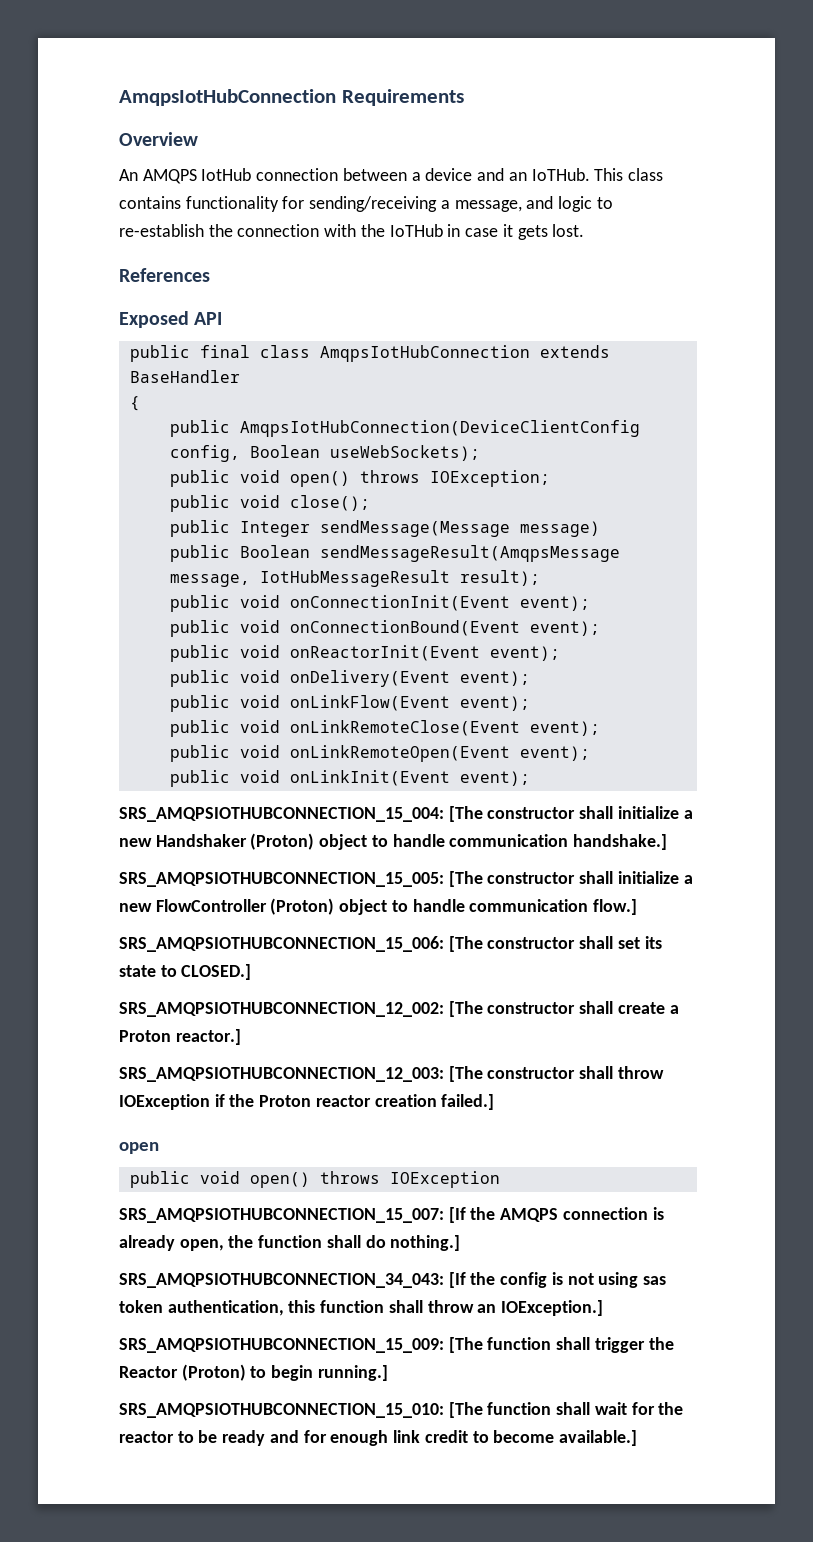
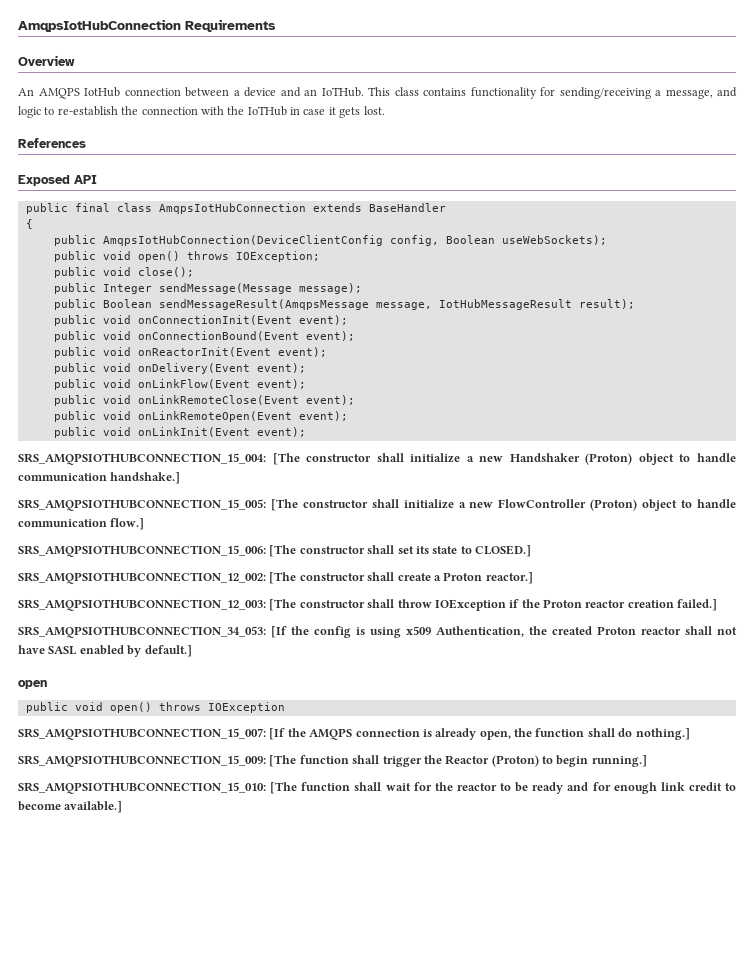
[519,521,600,537] message) -> [298,283,362,294] message);
(495, 1102) none -> [18,626,737,638] [18,645,192,657] // SRS_AMQPSIOTHUBCONNECTION_34_053: [If the config is using x509 Authentication, the created Proton reactor shall not have SASL enabled by default.]
[119,1272,667,1288] [119,1300,604,1316] // SRS_AMQPSIOTHUBCONNECTION_34_043: [If the config is not using sas token authentication, this function shall throw an IOException.] -> (690, 734) none

